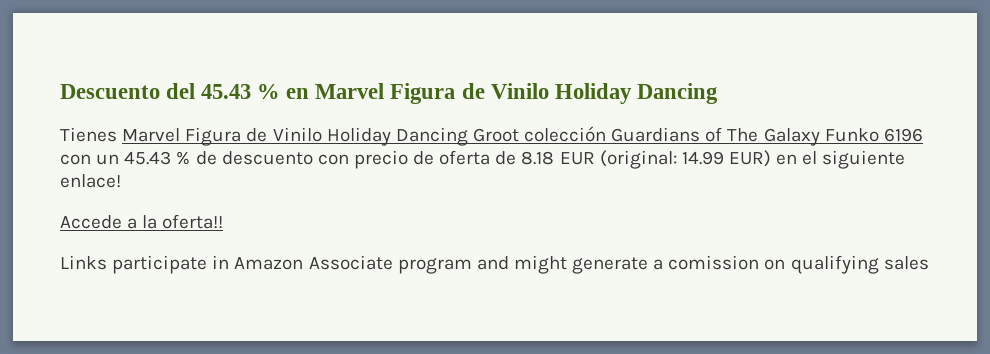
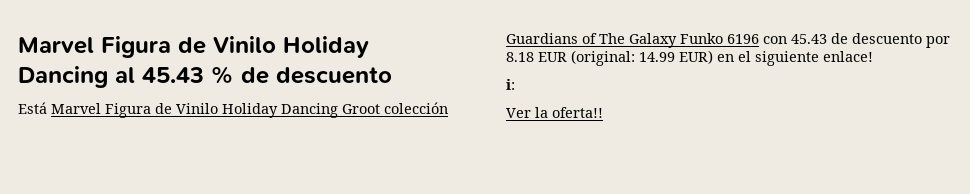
[60,83,718,104] [60,127,117,142] Descuento del 45.43 % en Marvel Figura de Vinilo Holiday Dancing // Tienes -> [18,36,369,58] [18,66,392,88] [18,102,47,114] Marvel Figura de Vinilo Holiday Dancing al 45.43 % de descuento // Está
[96,150,517,169] un 45.43 % de descuento con precio de oferta de -> [791,33,950,48] 45.43 de descuento por
[60,215,138,229] Accede a -> [506,78,515,90] [506,108,531,118] ℹ: // Ver
[60,255,929,274] // Links participate in Amazon Associate program and might generate a comission on qualifying sales -> (603, 112) none

